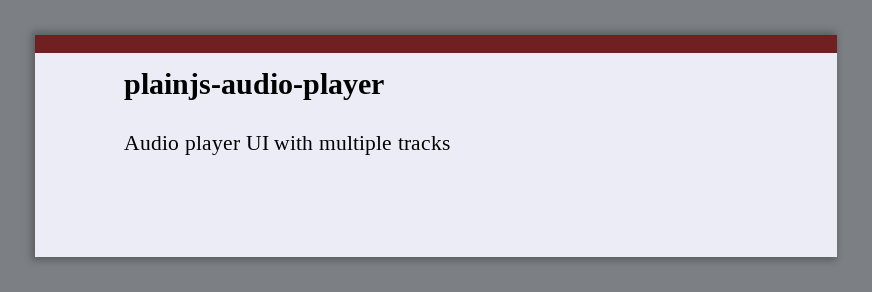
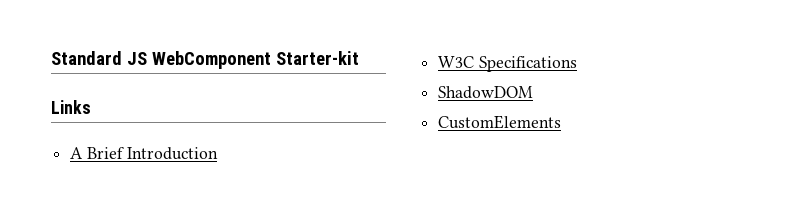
[124,73,384,100] [124,136,451,155] plainjs-audio-player // Audio player UI with multiple tracks -> [51,51,359,69] [51,100,91,114] [70,147,218,160] [438,56,577,72] [438,86,534,99] [438,115,562,129] Standard JS WebComponent Starter-kit // Links // A Brief Introduction // W3C Specifications // ShadowDOM // CustomElements

